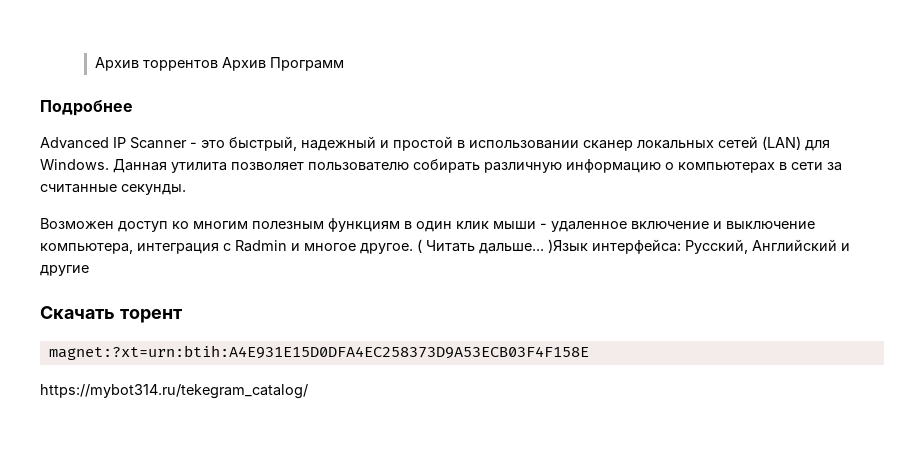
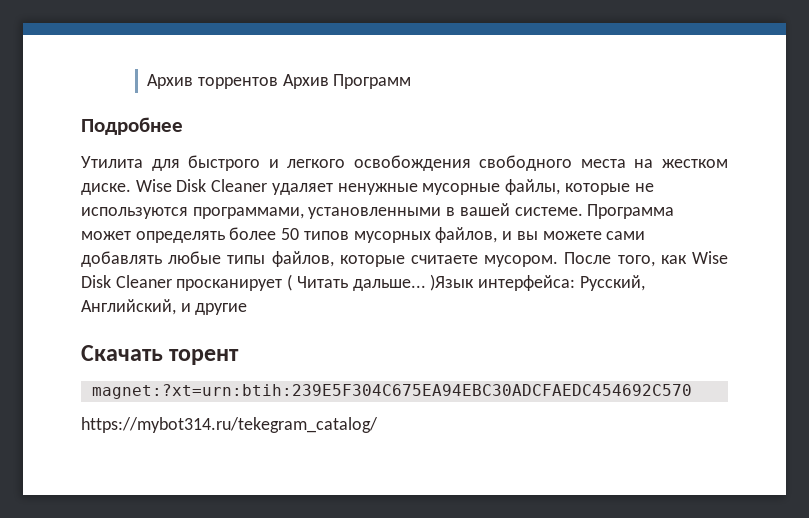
[40,136,830,151] [40,159,842,173] [40,184,186,195] [40,218,815,232] [40,240,413,254] Advanced IP Scanner - это быстрый, надежный и простой в использовании сканер локальных сетей (LAN) для Windows. Данная утилита позволяет пользователю собирать различную информацию о компьютерах в сети за считанные секунды. // Возможен доступ ко многим полезным функциям в один клик мыши - удаленное включение и выключение компьютера, интеграция с Radmin и многое другое. -> [81,155,728,171] [81,179,654,195] [81,203,675,219] [81,227,646,243] [81,251,728,267] [81,275,283,291] Утилита для быстрого и легкого освобождения свободного места на жестком диске. Wise Disk Cleaner удаляет ненужные мусорные файлы, которые не используются программами, установленными в вашей системе. Программа может определять более 50 типов мусорных файлов, и вы можете сами добавлять любые типы файлов, которые считаете мусором. После того, как Wise Disk Cleaner просканирует
[752,239,837,251] Английский -> [81,299,176,315] Английский,
[48,345,589,360] magnet:?xt=urn:btih:A4E931E15D0DFA4EC258373D9A53ECB03F4F158E -> [91,384,692,399] magnet:?xt=urn:btih:239E5F304C675EA94EBC30ADCFAEDC454692C570

